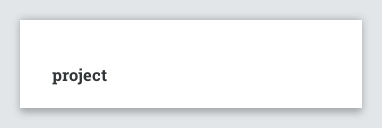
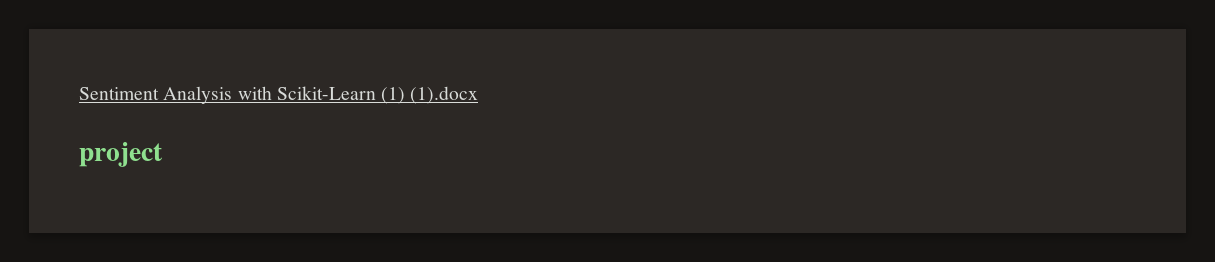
(52, 76) none -> [79,86,479,104] Sentiment Analysis with Scikit-Learn (1) (1).docx //

